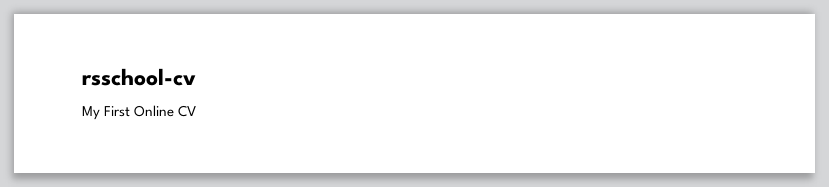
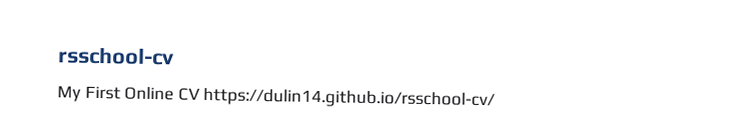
(197, 111) none -> [203,87,496,110] https://dulin14.github.io/rsschool-cv/

